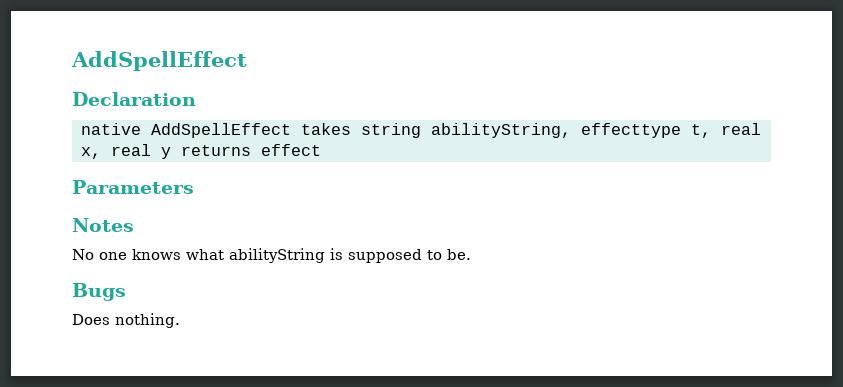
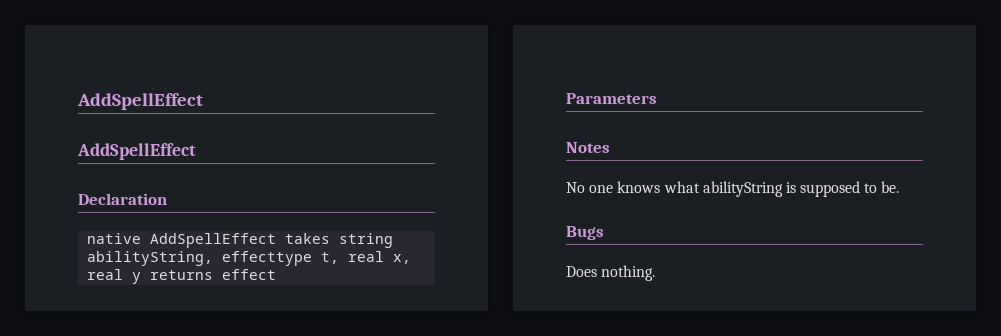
[71,51,247,71] AddSpellEffect -> [77,93,203,110] [77,143,196,160] AddSpellEffect // AddSpellEffect

